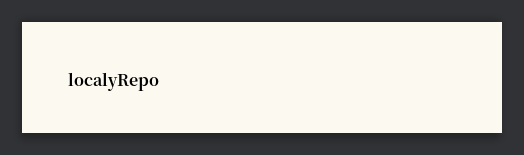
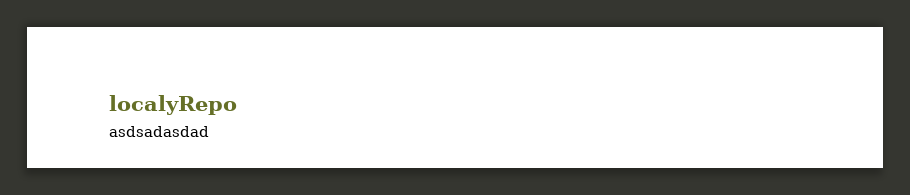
(159, 81) none -> [109,126,209,137] // asdsadasdad

